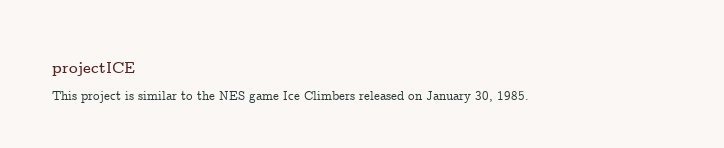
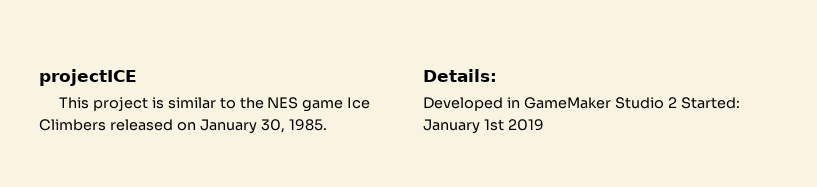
(529, 95) none -> [423,69,497,82] [423,97,740,111] [423,119,544,134] // Details: // Developed in GameMaker Studio 2 Started: January 1st 2019

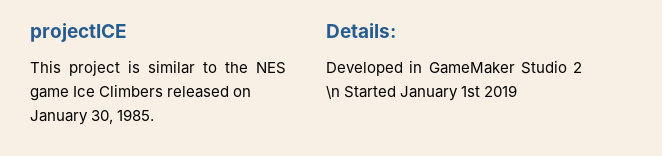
[680,97,740,109] Started: -> [326,85,397,99] \n Started

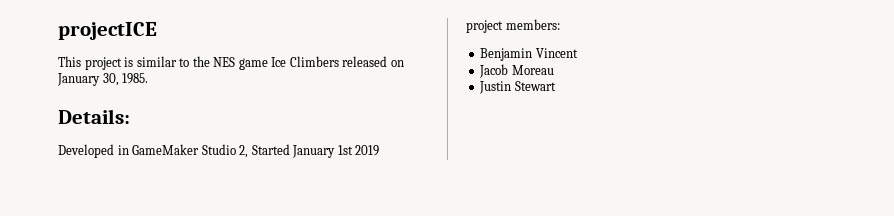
[573,62,582,73] [326,85,340,99] 2 \n -> [239,145,249,158] 2,
(518, 91) none -> [466,19,560,33] [480,48,578,61] [479,64,554,78] [479,81,556,94] // project members: // Benjamin Vincent // Jacob Moreau // Justin Stewart

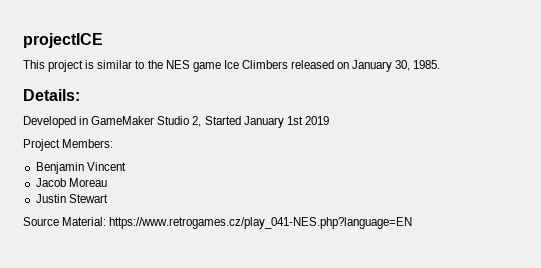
[466,19,560,33] project members: -> [23,139,114,151] Project Members:
(556, 86) none -> [23,217,413,229] // Source Material: https://www.retrogames.cz/play_041-NES.php?language=EN

